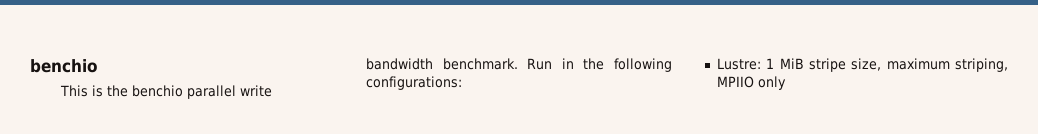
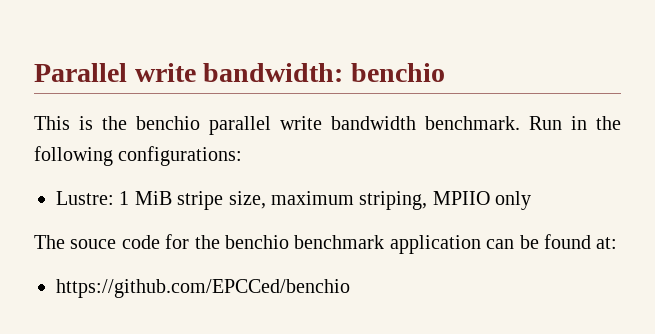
(30, 66) none -> [34,63,344,82] Parallel write bandwidth:
(786, 83) none -> [34,234,618,254] [56,279,350,298] // The souce code for the benchio benchmark application can be found at: // https://github.com/EPCCed/benchio

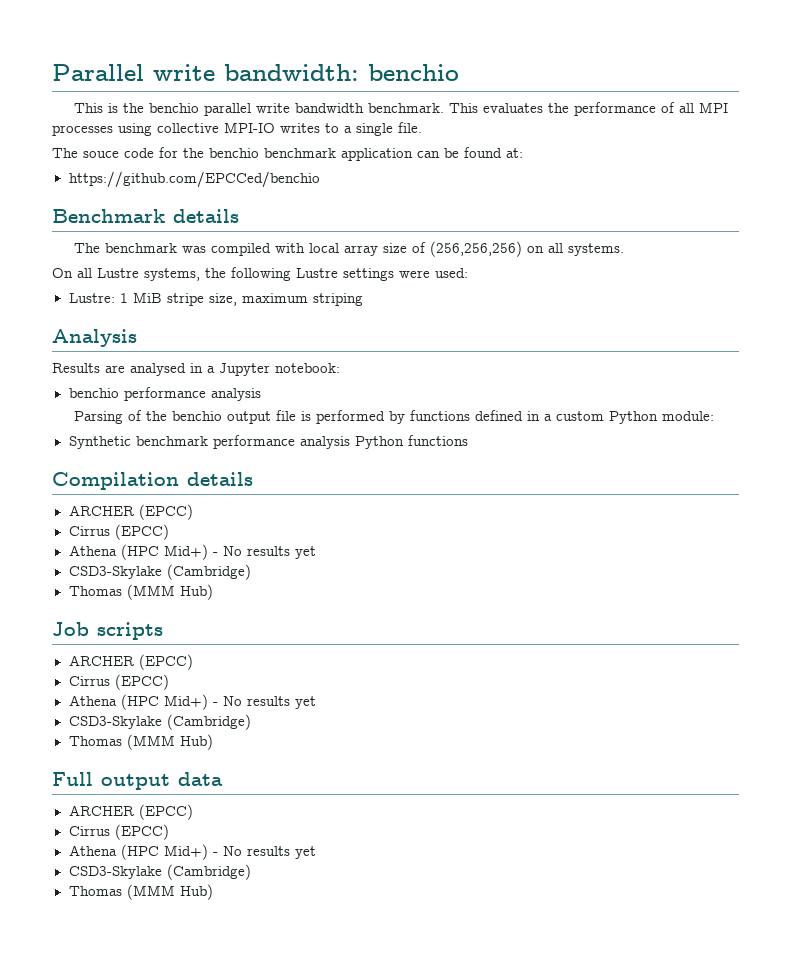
[529,116,621,130] [34,146,243,166] [56,191,532,210] Run in the following configurations: // Lustre: 1 MiB stripe size, maximum striping, MPIIO only -> [448,102,728,116] [52,122,422,136] This evaluates the performance of all MPI processes using collective MPI-IO writes to a single file.
(350, 288) none -> [52,209,239,223] [73,241,624,257] [52,267,468,281] [68,292,363,306] [52,329,137,347] [52,363,340,376] [68,387,261,401] [73,410,714,424] [68,435,468,449] [52,472,253,490] [68,504,193,520] [68,524,169,540] [68,544,316,560] [68,564,251,580] [68,584,213,600] [52,622,163,640] [68,654,193,670] [68,674,169,690] [68,694,316,710] [68,714,251,730] [68,734,213,750] [52,772,223,790] [68,804,193,820] [68,824,169,840] [68,844,316,860] [68,864,251,880] [68,884,213,900] // Benchmark details // The benchmark was compiled with local array size of (256,256,256) on all systems. // On all Lustre systems, the following Lustre settings were used: // Lustre: 1 MiB stripe size, maximum striping // Analysis // Results are analysed in a Jupyter notebook: // benchio performance analysis // Parsing of the benchio output file is performed by functions defined in a custom Python module: // Synthetic benchmark performance analysis Python functions // Compilation details // ARCHER (EPCC) // Cirrus (EPCC) // Athena (HPC Mid+) - No results yet // CSD3-Skylake (Cambridge) // Thomas (MMM Hub) // Job scripts // ARCHER (EPCC) // Cirrus (EPCC) // Athena (HPC Mid+) - No results yet // CSD3-Skylake (Cambridge) // Thomas (MMM Hub) // Full output data // ARCHER (EPCC) // Cirrus (EPCC) // Athena (HPC Mid+) - No results yet // CSD3-Skylake (Cambridge) // Thomas (MMM Hub)

